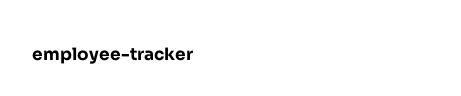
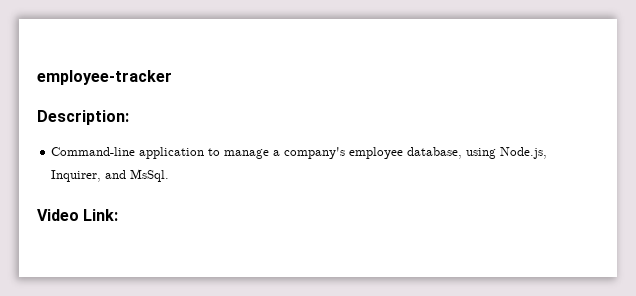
(193, 55) none -> [37,110,129,125] [51,147,548,159] [51,169,170,182] [37,209,119,221] // Description: // Command-line application to manage a company's employee database, using Node.js, Inquirer, and MsSql. // Video Link:

